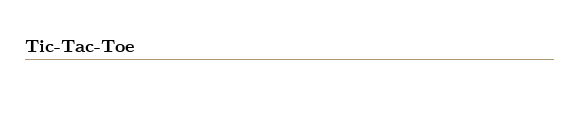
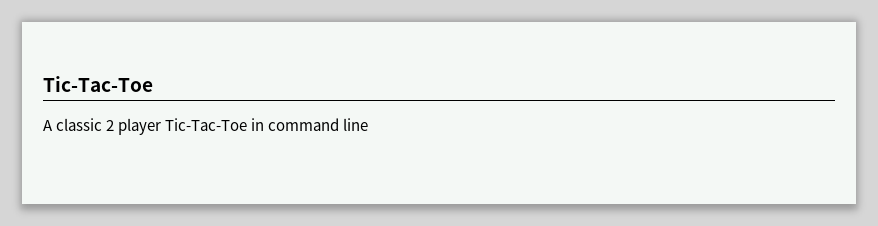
[25,40,134,52] Tic-Tac-Toe -> [43,76,153,92] [43,118,369,135] Tic-Tac-Toe // A classic 2 player Tic-Tac-Toe in command line

